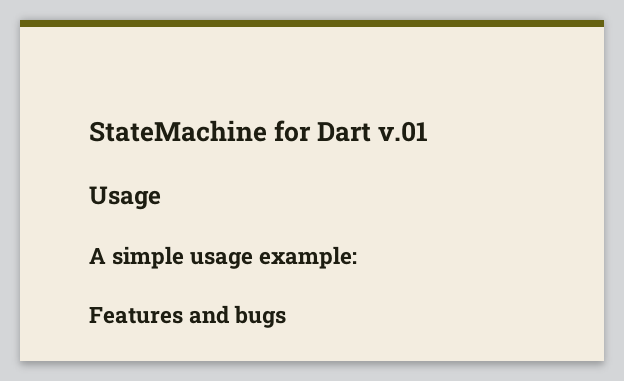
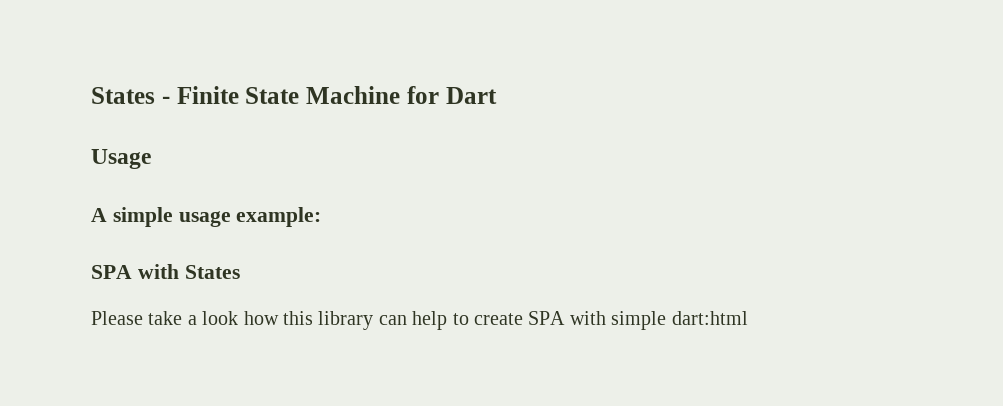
[89,120,267,142] StateMachine -> [91,86,400,104] States - Finite State Machine
[378,121,429,142] v.01 -> (497, 95) none
[89,305,287,328] Features and bugs -> [91,264,240,279] [91,311,748,330] SPA with States // Please take a look how this library can help to create SPA with simple dart:html

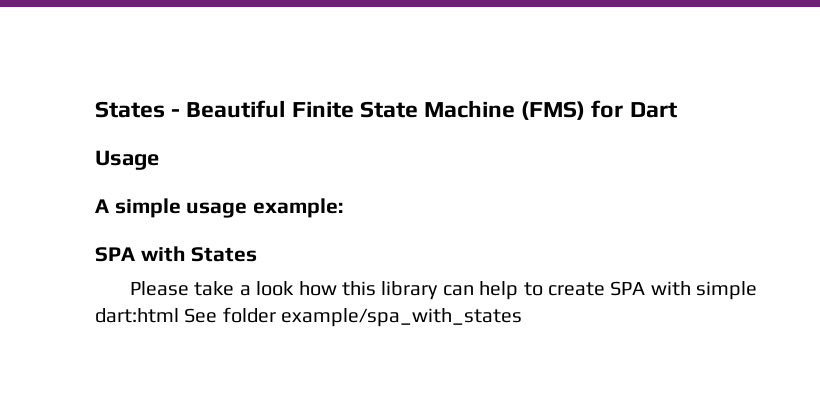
(170, 100) none -> [186,100,286,118] Beautiful
(400, 95) none -> [521,101,586,120] (FMS)
(748, 318) none -> [184,307,523,327] See folder example/spa_with_states

